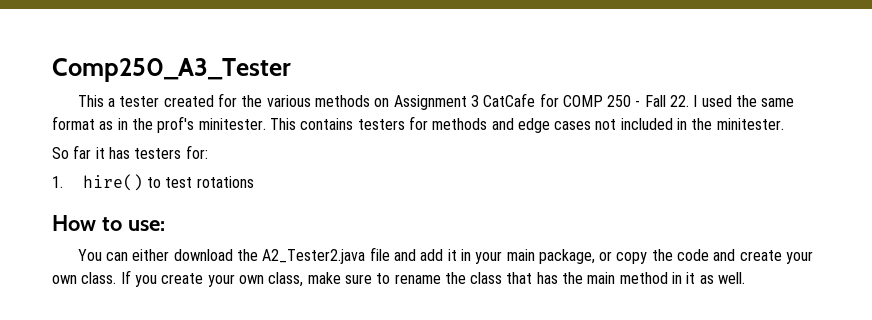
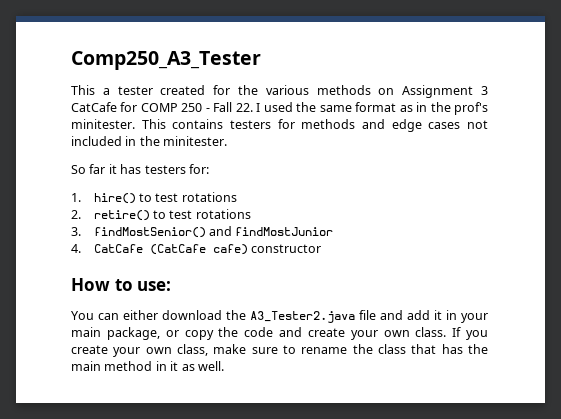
(254, 182) none -> [71,209,251,221] [71,226,334,238] [71,244,322,255] // 2. retire() to test rotations // 3. findMostSenior() and findMostJunior // 4. CatCafe (CatCafe cafe) constructor
[262,249,366,264] A2_Tester2.java -> [250,311,355,323] A3_Tester2.java

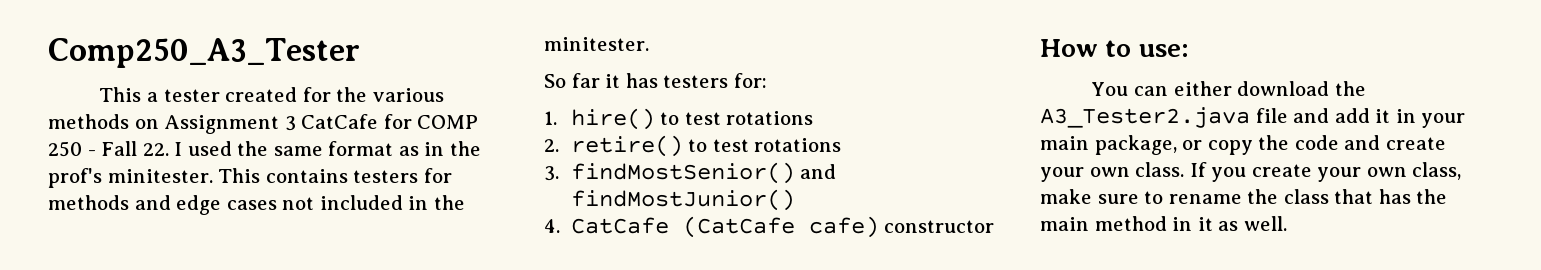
[235,227,334,236] findMostJunior -> [570,189,795,211] findMostJunior()

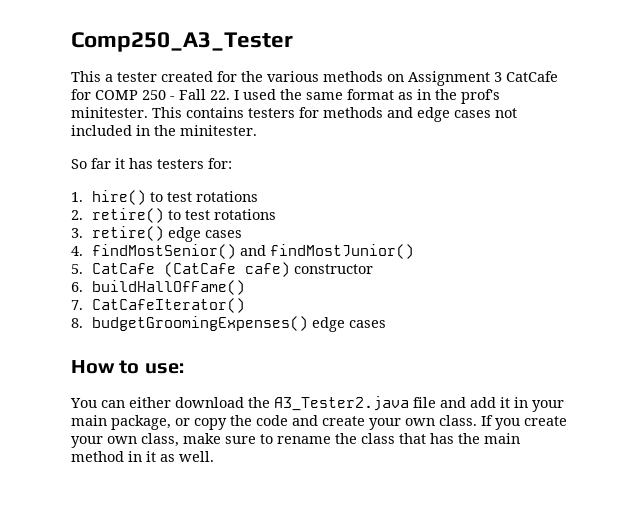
(559, 173) none -> [91,226,242,242] [71,246,83,256] retire() edge cases // 4.
[544,219,560,233] 4. -> [71,264,83,274] 5.
(995, 226) none -> [71,280,245,295] [71,298,245,313] [71,316,386,332] // 6. buildHallOfFame() // 7. CatCafeIterator() // 8. budgetGroomingExpenses() edge cases

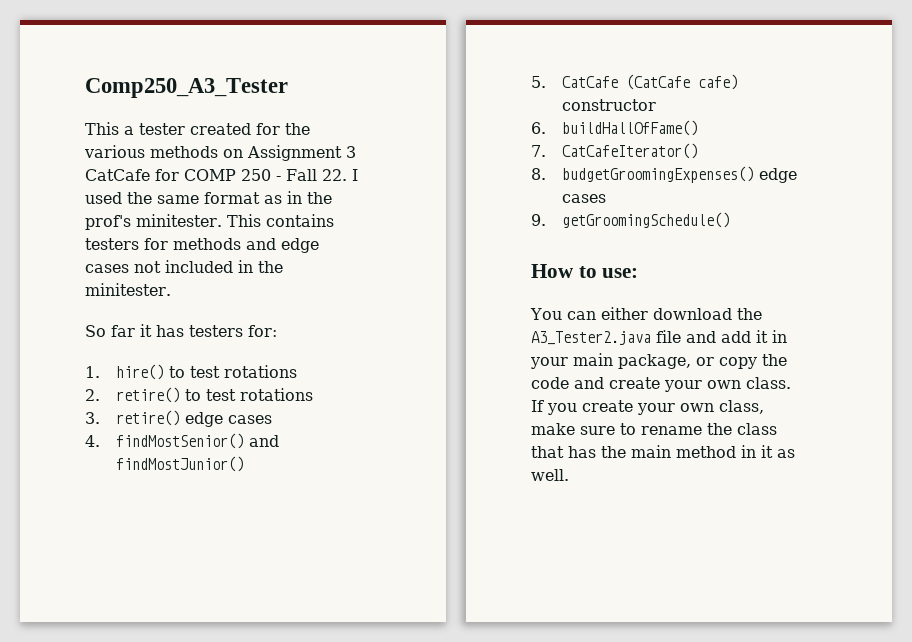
(386, 324) none -> [531,212,730,228] // 9. getGroomingSchedule()

